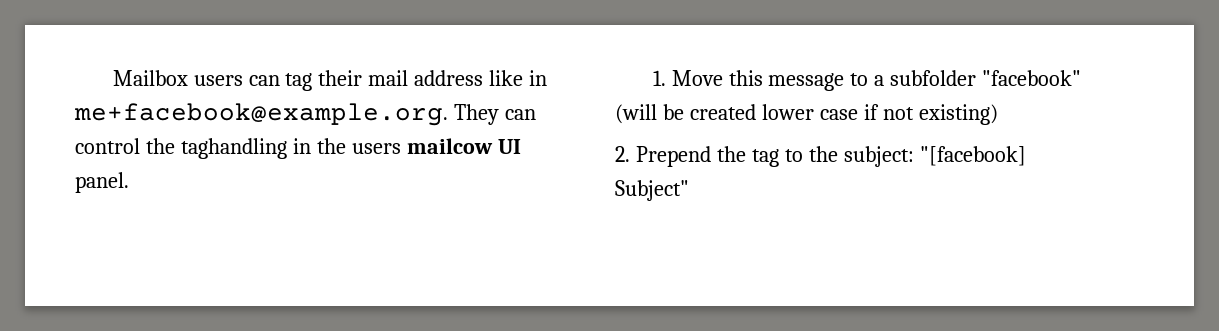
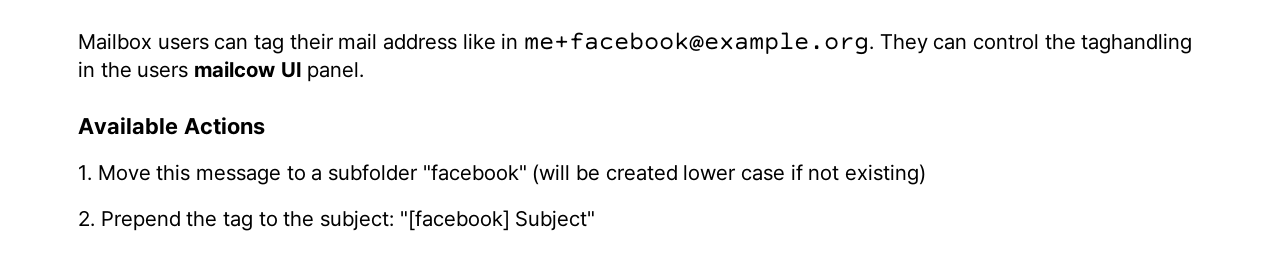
(129, 182) none -> [78,117,266,135] // Available Actions

